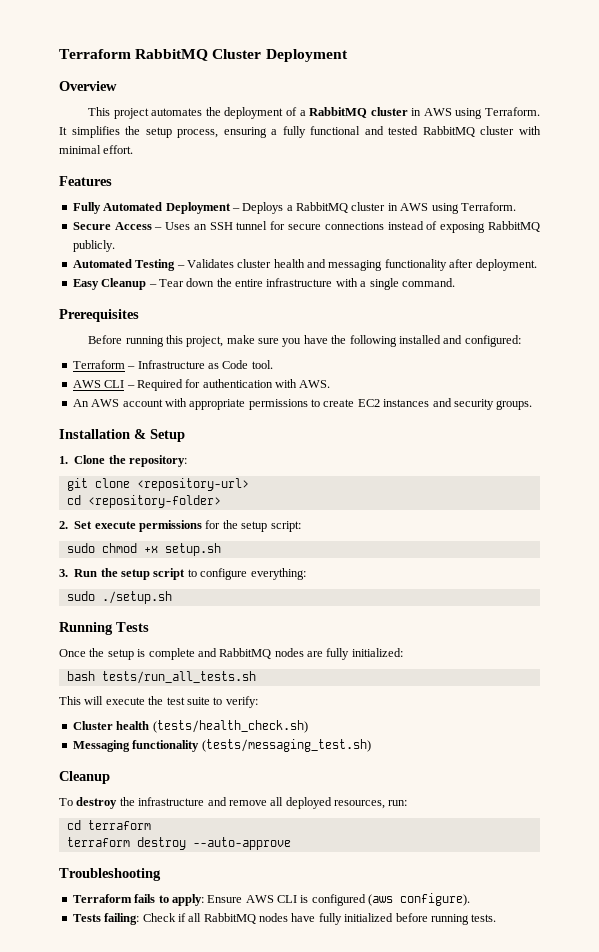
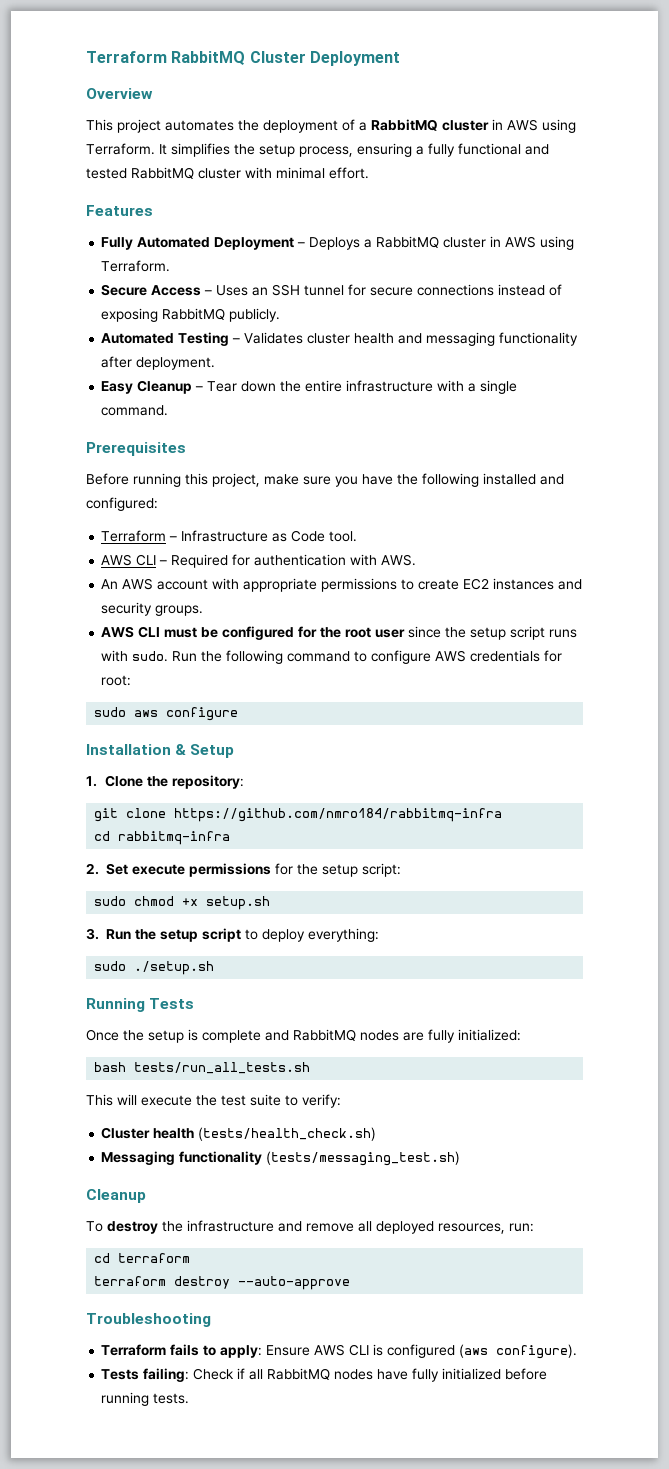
(533, 405) none -> [101,626,578,640] [101,650,563,664] [101,675,132,686] [94,707,239,721] // AWS CLI must be configured for the root user since the setup script runs with sudo. Run the following command to configure AWS credentials for root: // sudo aws configure
[136,478,249,491] [66,495,221,508] <repository-url> // cd <repository-folder> -> [174,808,503,822] [94,831,231,845] https://github.com/nmro184/rabbitmq-infra // cd rabbitmq-infra
[200,568,248,580] configure -> [262,929,305,942] deploy

